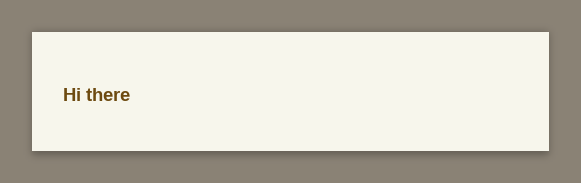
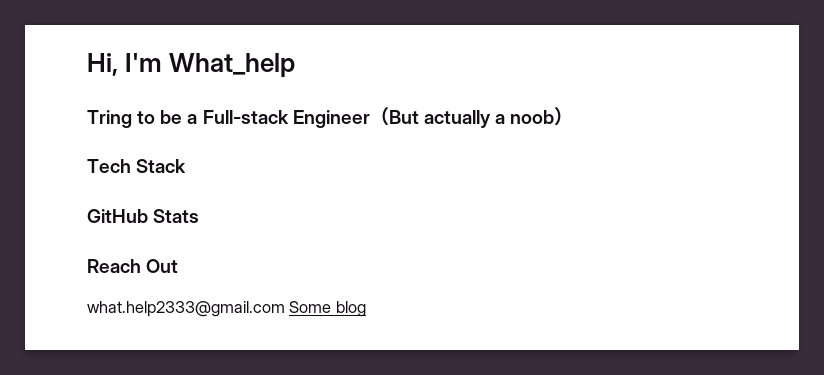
[63,88,130,101] Hi there -> [87,53,296,78] [87,107,574,128] [87,159,187,173] [87,209,200,223] [87,259,179,273] [87,301,366,317] Hi, I'm What_help // Tring to be a Full-stack Engineer（But actually a noob） // Tech Stack // GitHub Stats // Reach Out // what.help2333@gmail.com Some blog

